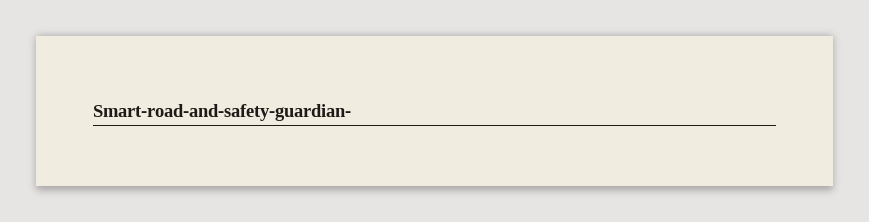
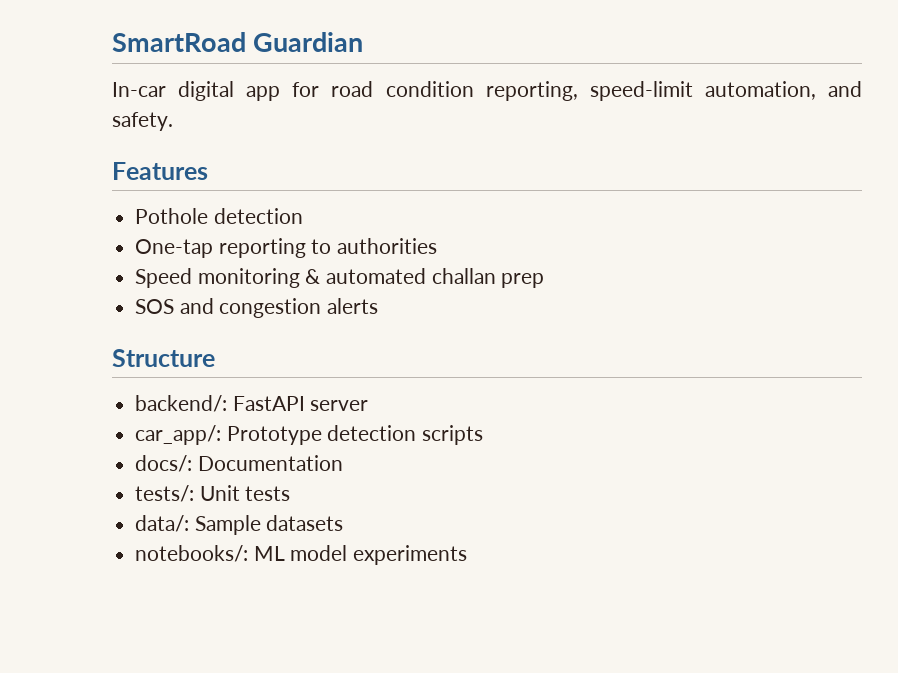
[93,104,351,121] Smart-road-and-safety-guardian- -> [112,32,364,52] [112,81,862,101] [112,112,173,131] [112,162,208,180] [135,208,303,224] [135,238,438,258] [135,268,545,288] [135,298,379,318] [112,349,215,367] [135,395,369,412] [135,425,484,445] [135,455,343,472] [135,485,291,502] [135,515,344,535] [135,545,468,565] SmartRoad Guardian // In-car digital app for road condition reporting, speed-limit automation, and safety. // Features // Pothole detection // One-tap reporting to authorities // Speed monitoring & automated challan prep // SOS and congestion alerts // Structure // backend/: FastAPI server // car_app/: Prototype detection scripts // docs/: Documentation // tests/: Unit tests // data/: Sample datasets // notebooks/: ML model experiments

